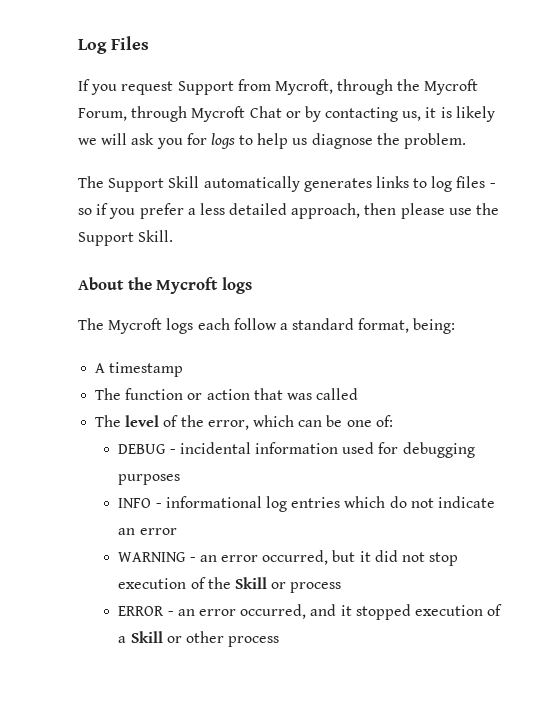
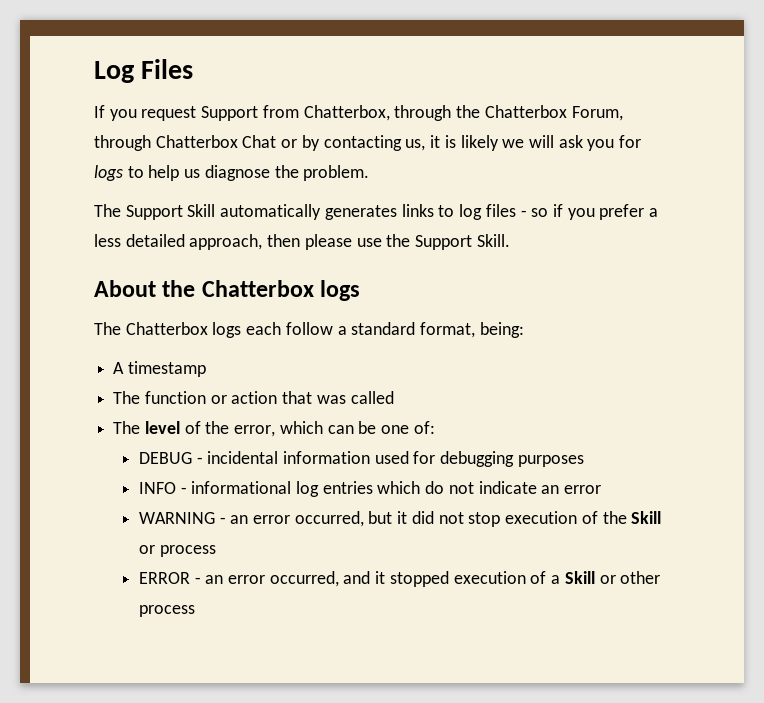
[274,79,333,95] Mycroft, -> [303,105,390,121] Chatterbox,
[424,79,479,95] Mycroft -> [484,105,567,118] Chatterbox
[191,106,246,122] Mycroft -> [155,135,238,148] Chatterbox
[156,277,219,294] Mycroft -> [201,280,314,297] Chatterbox
[108,318,163,334] Mycroft -> [125,322,208,335] Chatterbox

